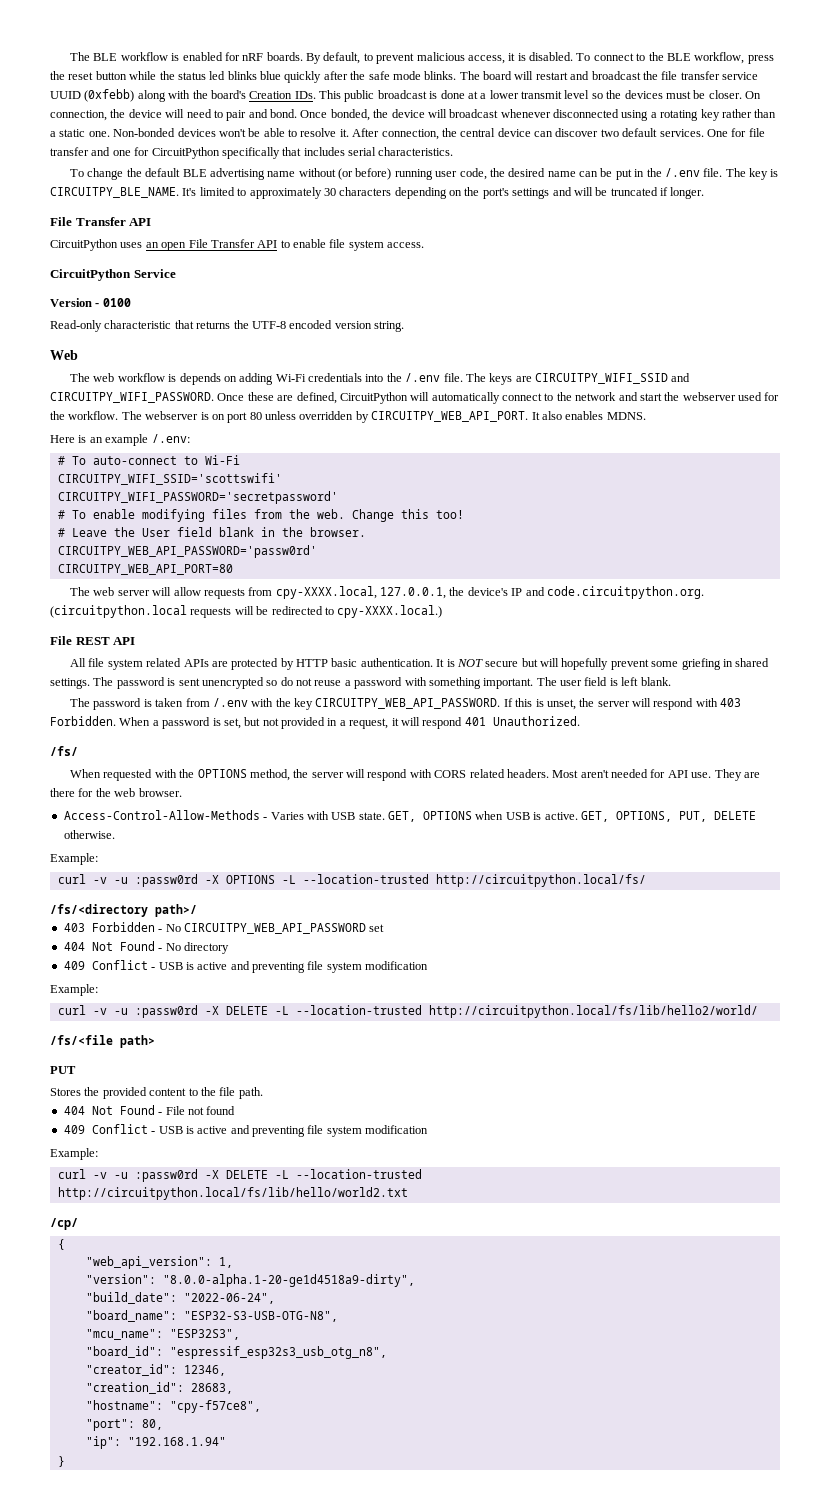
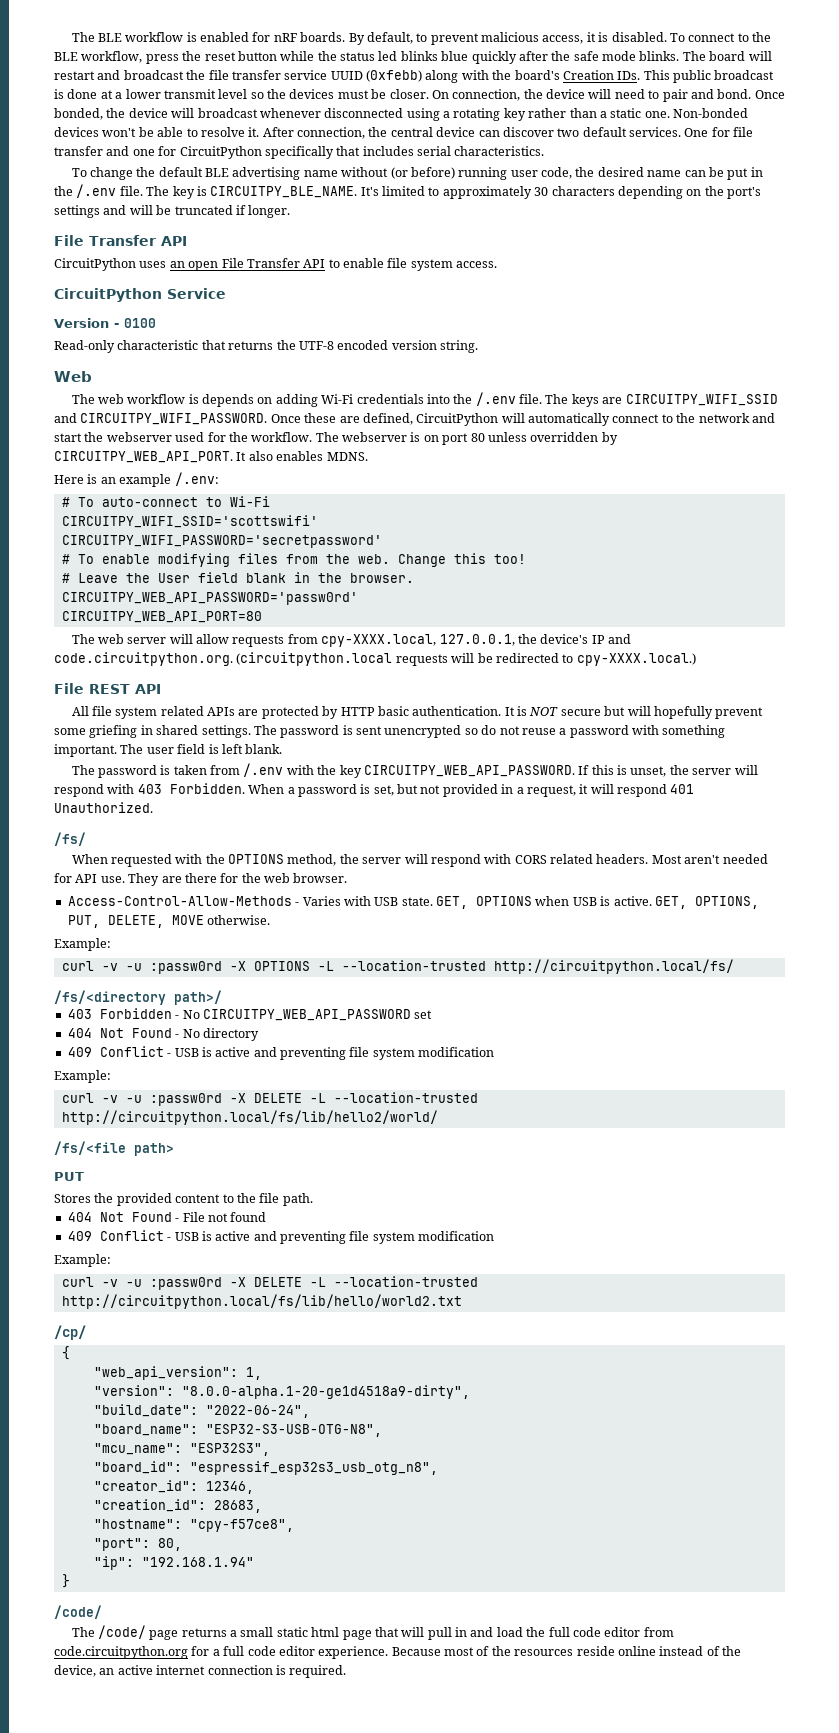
[713,811,756,820] DELETE -> [107,915,204,928] DELETE, MOVE
(65, 1461) none -> [54,1605,102,1619] [71,1625,674,1640] [54,1646,741,1659] [54,1665,347,1678] // /code/ // The /code/ page returns a small static html page that will pull in and load the full code editor from code.circuitpython.org for a full code editor experience. Because most of the resources reside online instead of the device, an active internet connection is required.

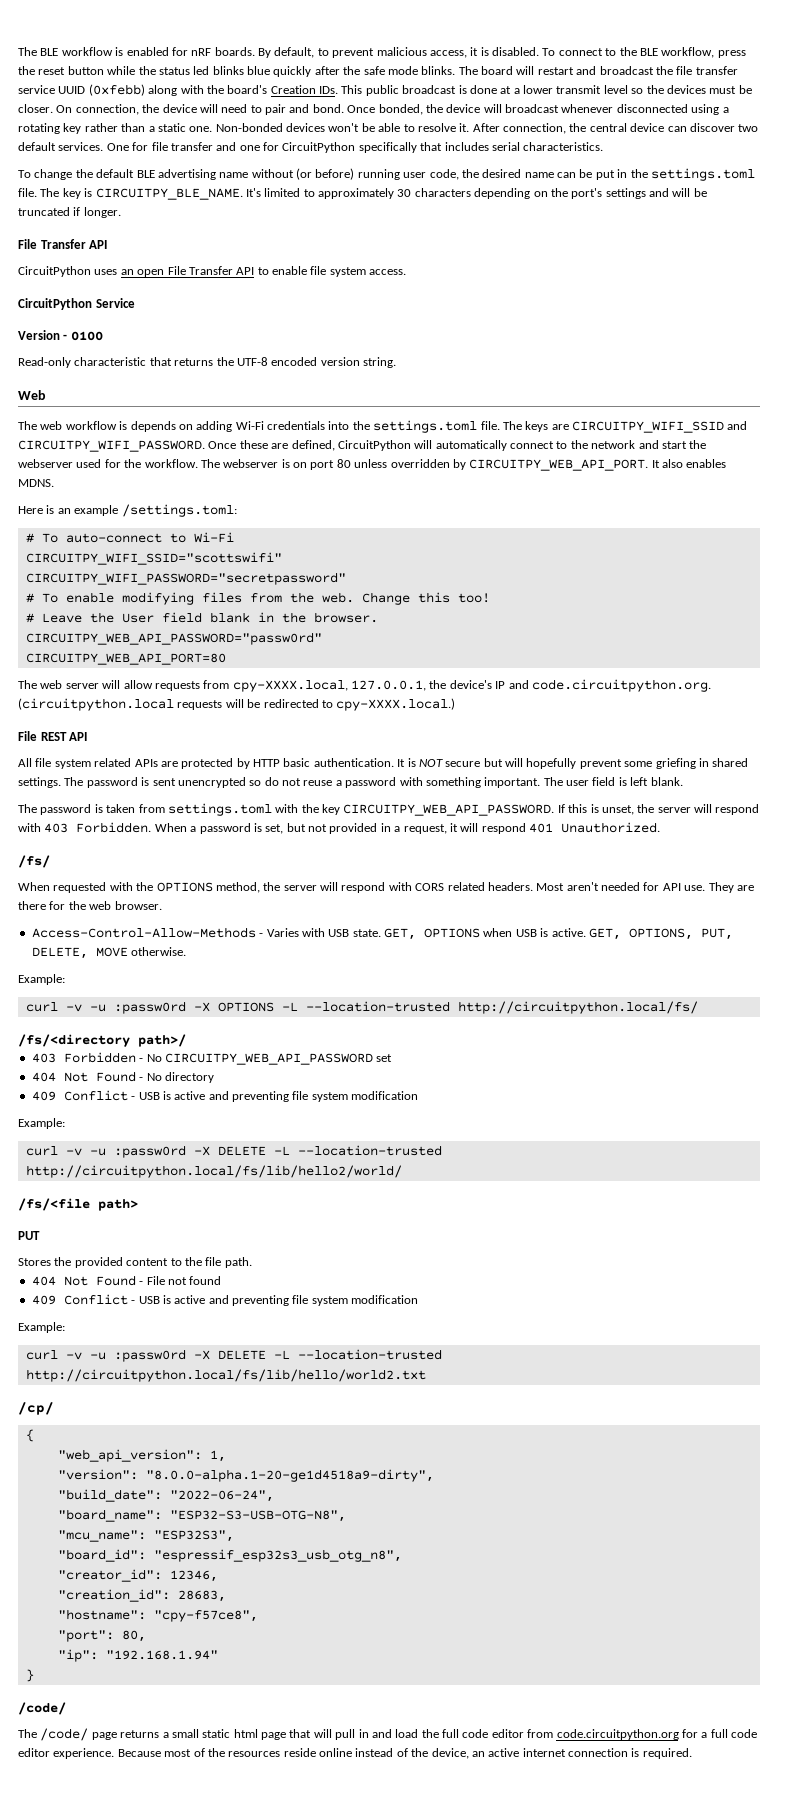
[76,184,117,198] /.env -> [650,168,755,181] settings.toml
[475,392,516,406] /.env -> [373,420,478,433] settings.toml
[174,472,219,486] /.env: -> [121,504,237,517] /settings.toml:
[61,515,318,528] [61,535,382,548] CIRCUITPY_WIFI_SSID='scottswifi' // CIRCUITPY_WIFI_PASSWORD='secretpassword' -> [25,552,282,565] [25,572,346,585] CIRCUITPY_WIFI_SSID="scottswifi" // CIRCUITPY_WIFI_PASSWORD="secretpassword"
[61,592,358,605] CIRCUITPY_WEB_API_PASSWORD='passw0rd' -> [25,632,322,645] CIRCUITPY_WEB_API_PASSWORD="passw0rd"
[243,763,284,777] /.env -> [167,803,272,816] settings.toml

